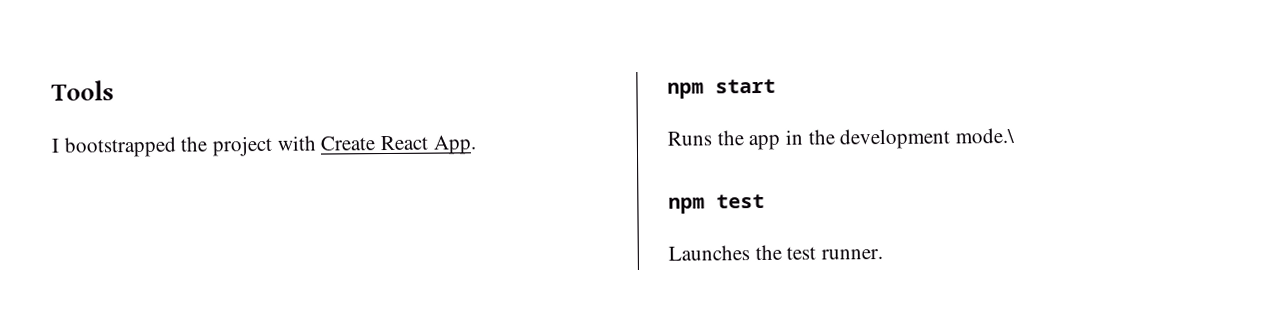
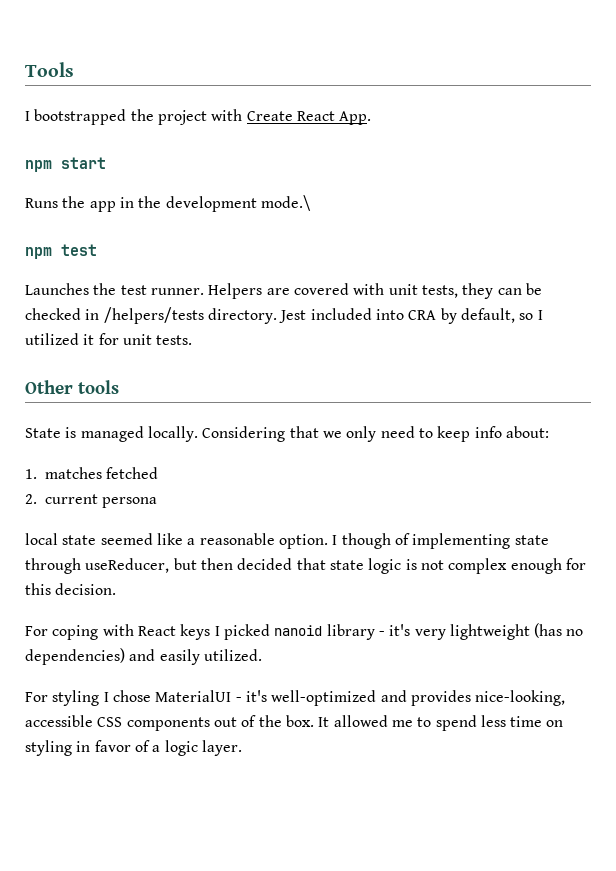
(884, 254) none -> [208,283,542,299] [25,307,543,324] [25,333,193,345] [25,380,119,394] [25,426,549,442] [25,467,159,479] [25,494,158,508] [25,533,549,549] [25,558,586,574] [25,583,117,595] [25,623,584,640] [25,648,262,665] [25,690,566,706] [25,715,564,731] [25,740,242,756] Helpers are covered with unit tests, they can be checked in /helpers/tests directory. Jest included into CRA by default, so I utilized it for unit tests. // Other tools // State is managed locally. Considering that we only need to keep info about: // 1. matches fetched // 2. current persona // local state seemed like a reasonable option. I though of implementing state through useReducer, but then decided that state logic is not complex enough for this decision. // For coping with React keys I picked nanoid library - it's very lightweight (has no dependencies) and easily utilized. // For styling I chose MaterialUI - it's well-optimized and provides nice-looking, accessible CSS components out of the box. It allowed me to spend less time on styling in favor of a logic layer.

